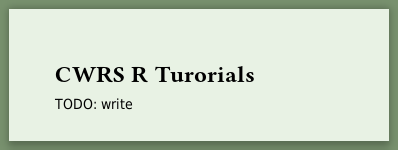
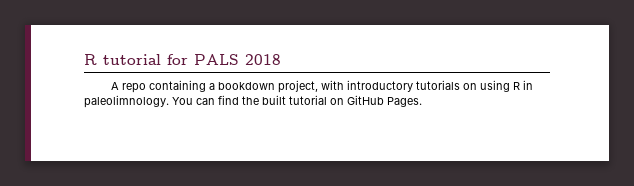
[55,66,255,83] [54,98,133,110] CWRS R Turorials // TODO: write -> [84,54,281,65] [111,80,534,93] [84,95,422,108] R tutorial for PALS 2018 // A repo containing a bookdown project, with introductory tutorials on using R in paleolimnology. You can find the built tutorial on GitHub Pages.

